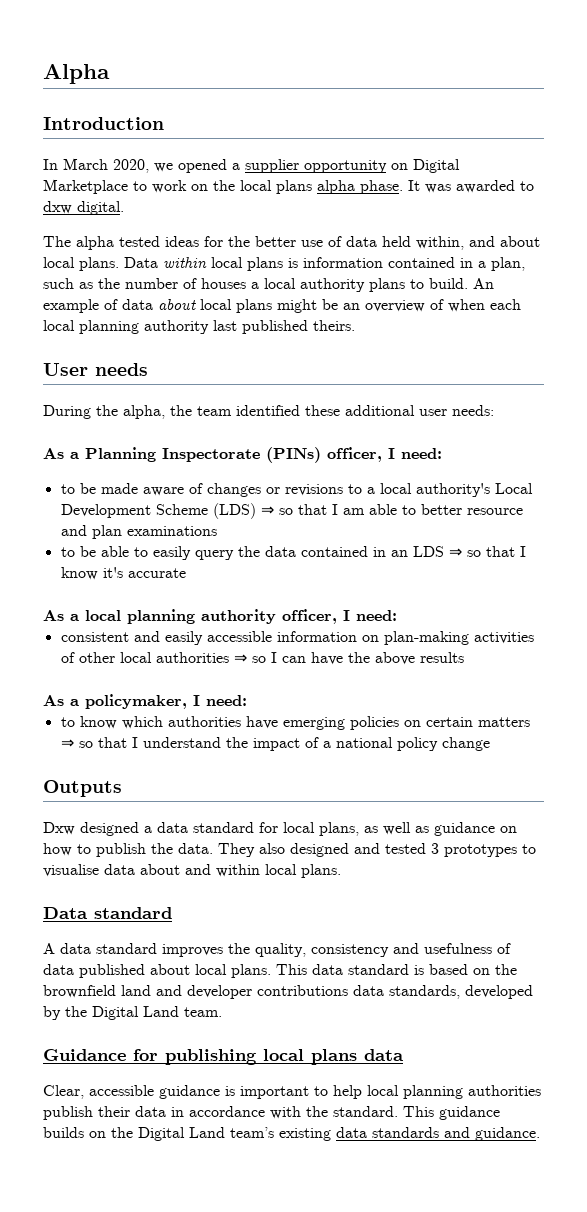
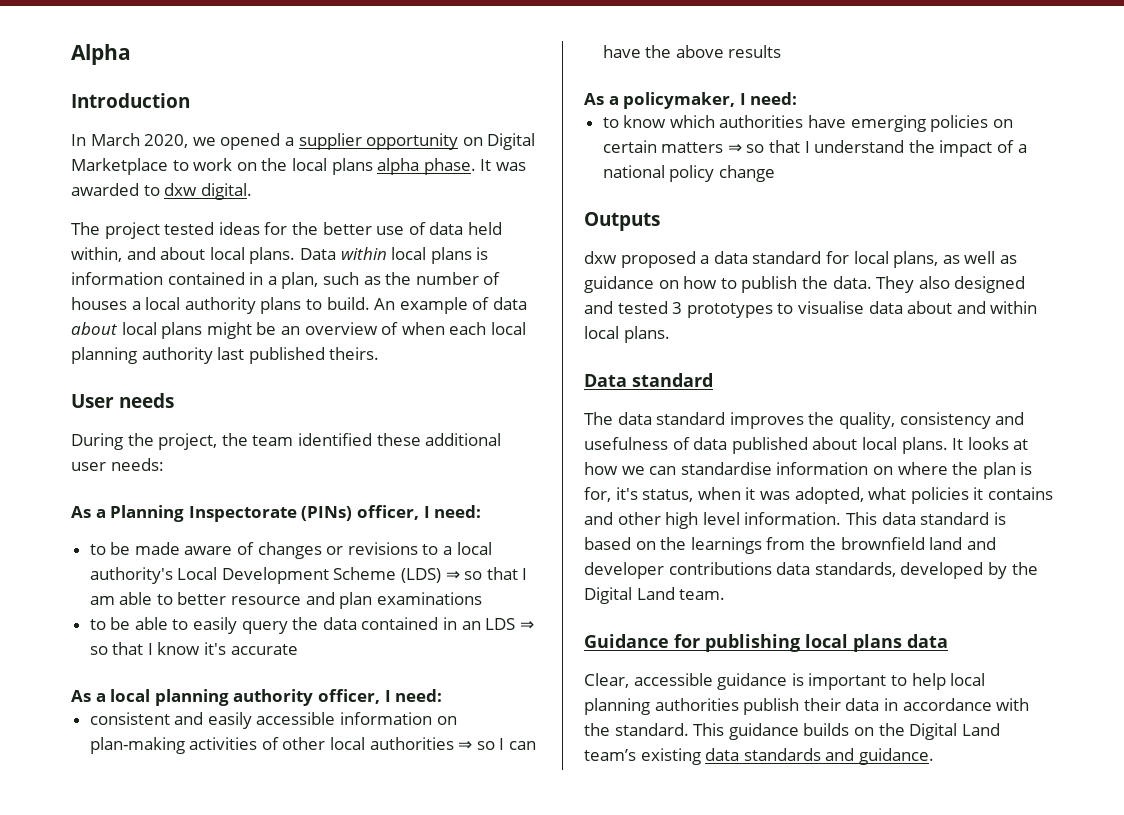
[76,236,114,250] alpha -> [104,222,160,239] project
[123,405,165,419] alpha, -> [158,433,218,450] project,
[43,822,139,836] Dxw designed -> [584,251,696,268] dxw proposed
[43,943,55,954] A -> [584,412,613,425] The
(271, 971) none -> [952,437,1029,450] [584,462,1033,479] [584,487,1053,504] [584,512,842,529] It looks at how we can standardise information on where the plan is for, it's status, when it was adopted, what policies it contains and other high level information.
(517, 969) none -> [690,537,836,554] learnings from the

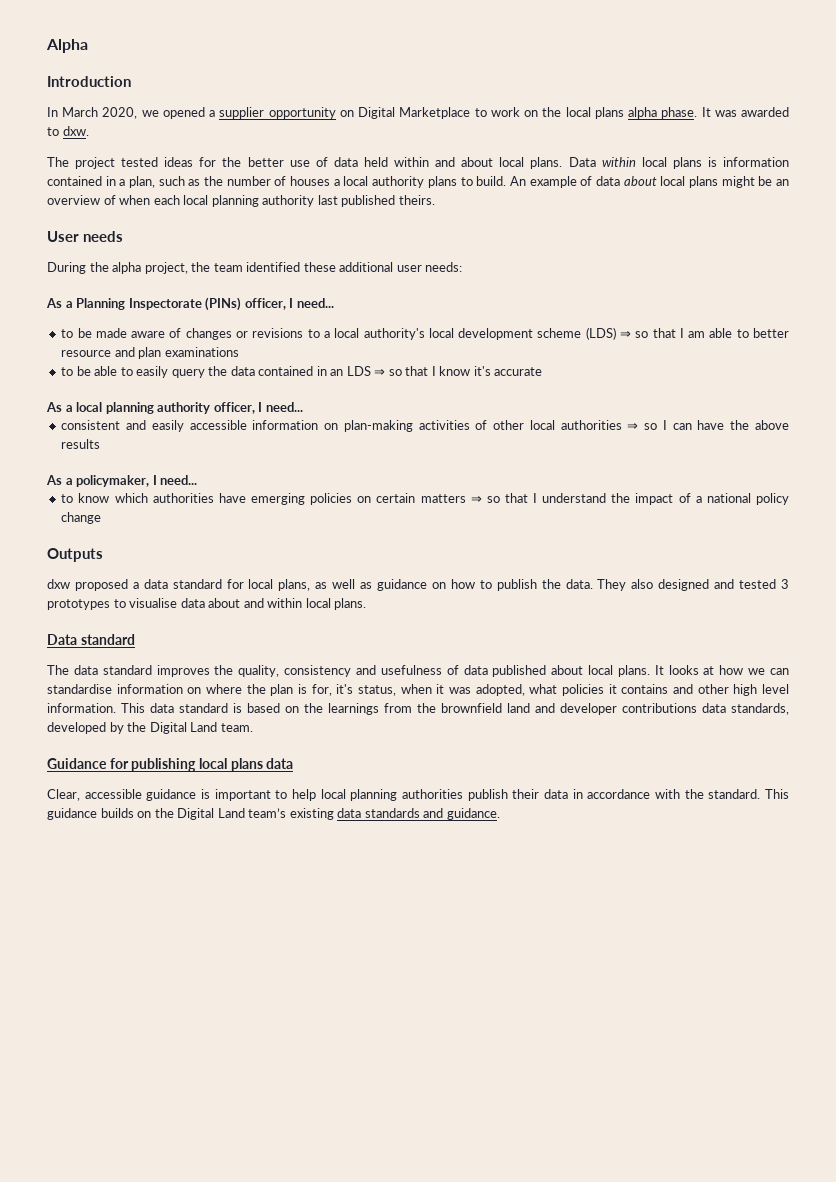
[164,183,252,200] dxw digital. -> [62,126,89,136] dxw.
[71,247,122,262] within, -> [394,157,430,167] within
(154, 439) none -> [112,262,142,274] alpha
[434,505,482,518] need: -> [296,298,334,308] need...
[177,567,397,584] Local Development Scheme -> [428,328,582,340] local development scheme
[395,689,443,702] need: -> [265,402,303,412] need...
[750,92,798,105] need: -> [160,475,198,485] need...

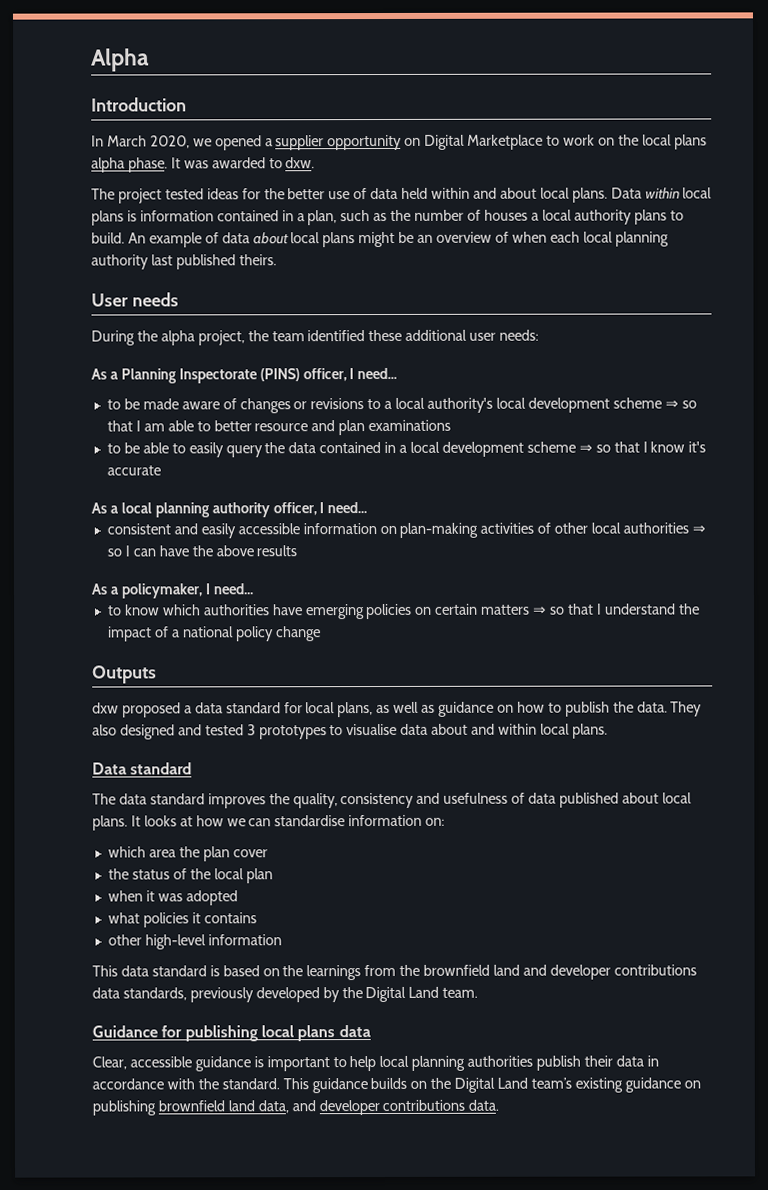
[205,297,242,311] (PINs) -> [259,368,300,382] (PINS)
[585,327,616,340] (LDS) -> (662, 403) none
[330,366,371,376] an LDS -> [399,441,576,457] a local development scheme
[187,684,397,696] on where the plan is for, it's status, -> [425,817,446,826] [107,846,268,862] [107,868,273,884] on: // which area the plan cover // the status of the local plan //
[475,684,525,696] adopted, -> [185,890,238,906] adopted //
[673,684,789,696] [47,703,116,713] and other high level information. -> [107,934,282,950] // other high-level information //
(789, 709) none -> [189,987,254,1003] previously
[337,808,500,820] data standards and guidance. -> [624,1077,701,1093] [92,1099,500,1116] guidance on publishing brownfield land data, and developer contributions data.

